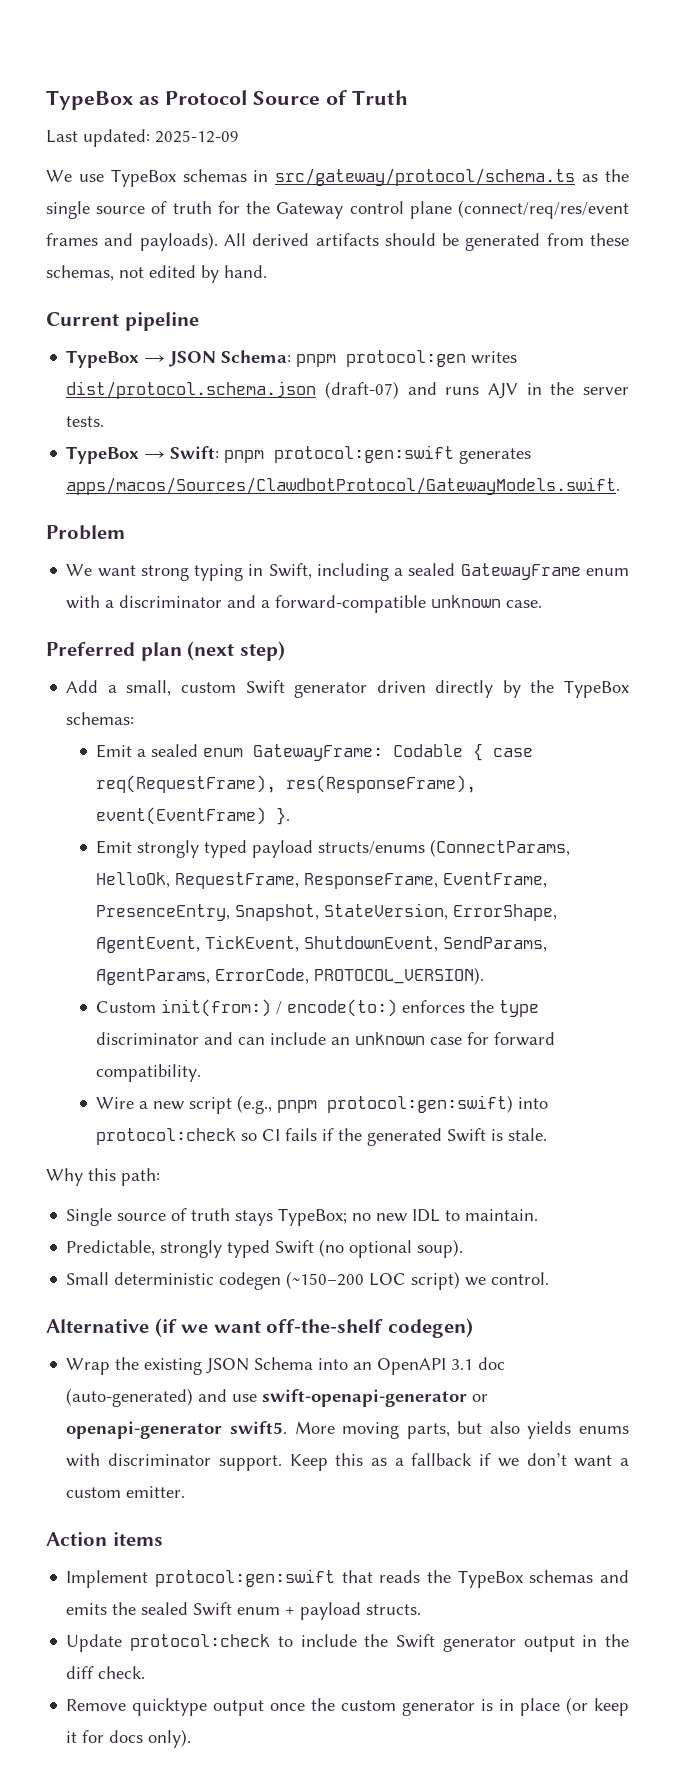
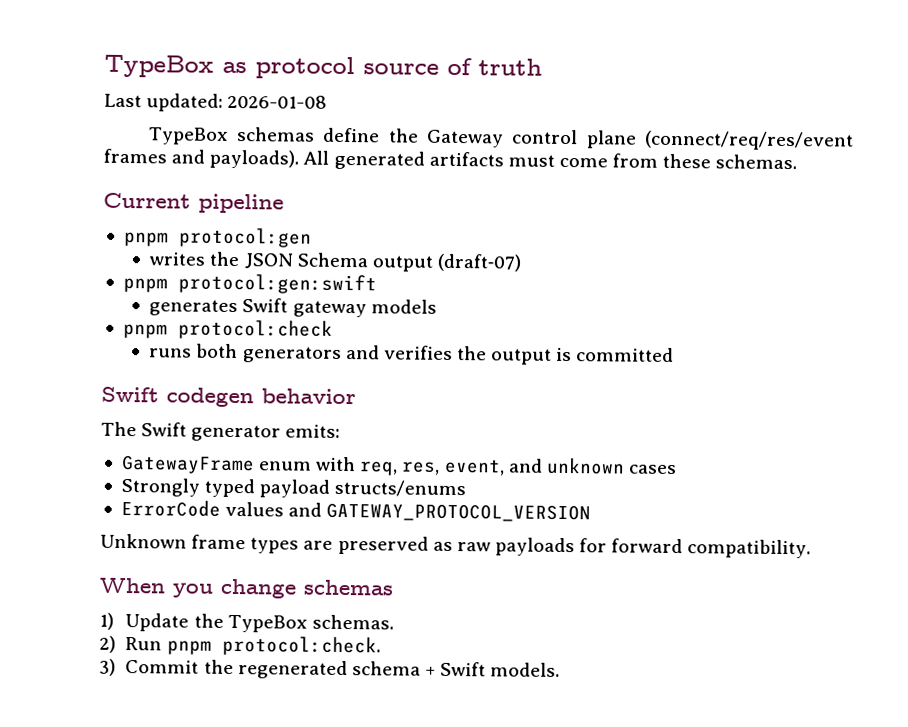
[164,90,409,105] [46,129,239,147] [46,168,630,187] [46,201,240,219] Protocol Source of Truth // Last updated: 2025-12-09 // We use TypeBox schemas in src/gateway/protocol/schema.ts as the single source of truth for -> [255,56,542,80] [104,93,328,112] [147,127,381,145] protocol source of truth // Last updated: 2026-01-08 // TypeBox schemas define
[252,233,629,251] [46,265,267,283] [46,312,199,331] [66,350,518,368] [66,381,629,399] [66,416,105,427] [66,445,532,464] [66,477,621,495] [46,525,125,540] [66,563,629,581] [66,595,543,613] [46,641,285,661] [66,680,629,698] [66,712,135,725] [96,743,534,761] [96,775,477,793] [96,807,291,825] [96,839,571,858] [96,872,548,889] [96,903,558,921] [96,935,548,953] [96,967,485,985] [96,999,540,1017] [96,1032,556,1046] [96,1064,202,1082] [96,1095,549,1114] [96,1128,548,1146] [46,1168,160,1186] [66,1208,539,1226] [66,1239,464,1258] [66,1271,550,1290] [46,1318,473,1338] [66,1357,506,1375] [66,1388,489,1407] [66,1421,629,1439] [66,1453,629,1471] [66,1486,186,1498] [46,1532,163,1546] [66,1569,629,1588] [66,1602,422,1620] [66,1634,629,1652] [66,1666,146,1679] [66,1697,629,1716] [66,1729,192,1748] derived artifacts should be generated from these schemas, not edited by hand. // Current pipeline // TypeBox → JSON Schema: pnpm protocol:gen writes dist/protocol.schema.json (draft-07) and runs AJV in the server tests. // TypeBox → Swift: pnpm protocol:gen:swift generates apps/macos/Sources/ClawdbotProtocol/GatewayModels.swift. // Problem // We want strong typing in Swift, including a sealed GatewayFrame enum with a discriminator and a forward-compatible unknown case. // Preferred plan (next step) // Add a small, custom Swift generator driven directly by the TypeBox schemas: // Emit a sealed enum GatewayFrame: Codable { case req(RequestFrame), res(ResponseFrame), event(EventFrame) }. // Emit strongly typed payload structs/enums (ConnectParams, HelloOk, RequestFrame, ResponseFrame, EventFrame, PresenceEntry, Snapshot, StateVersion, ErrorShape, AgentEvent, TickEvent, ShutdownEvent, SendParams, AgentParams, ErrorCode, PROTOCOL_VERSION). // Custom init(from:) / encode(to:) enforces the type discriminator and can include an unknown case for forward compatibility. // Wire a new script (e.g., pnpm protocol:gen:swift) into protocol:check so CI fails if the generated Swift is stale. // Why this path: // Single source of truth stays TypeBox; no new IDL to maintain. // Predictable, strongly typed Swift (no optional soup). // Small deterministic codegen (~150–200 LOC script) we control. // Alternative (if we want off-the-shelf codegen) // Wrap the existing JSON Schema into an OpenAPI 3.1 doc (auto-generated) and use swift-openapi-generator or openapi-generator swift5. More moving parts, but also yields enums with discriminator support. Keep this as a fallback if we don’t want a custom emitter. // Action items // Implement protocol:gen:swift that reads the TypeBox schemas and emits the sealed Swift enum + payload structs. // Update protocol:check to include the Swift generator output in the diff check. // Remove quicktype output once the custom generator is in place (or keep it for docs only). -> [333,150,798,170] [103,192,284,214] [123,227,312,248] [149,251,521,272] [122,273,377,295] [149,298,437,318] [122,319,333,340] [149,343,675,365] [101,386,356,408] [101,421,341,442] [120,454,677,476] [120,477,467,498] [120,499,592,523] [100,533,812,559] [99,577,394,599] [99,612,394,633] [99,635,381,657] [99,658,561,680] generated artifacts must come from these schemas. // Current pipeline // pnpm protocol:gen // writes the JSON Schema output (draft‑07) // pnpm protocol:gen:swift // generates Swift gateway models // pnpm protocol:check // runs both generators and verifies the output is committed // Swift codegen behavior // The Swift generator emits: // GatewayFrame enum with req, res, event, and unknown cases // Strongly typed payload structs/enums // ErrorCode values and GATEWAY_PROTOCOL_VERSION // Unknown frame types are preserved as raw payloads for forward compatibility. // When you change schemas // 1) Update the TypeBox schemas. // 2) Run pnpm protocol:check. // 3) Commit the regenerated schema + Swift models.

